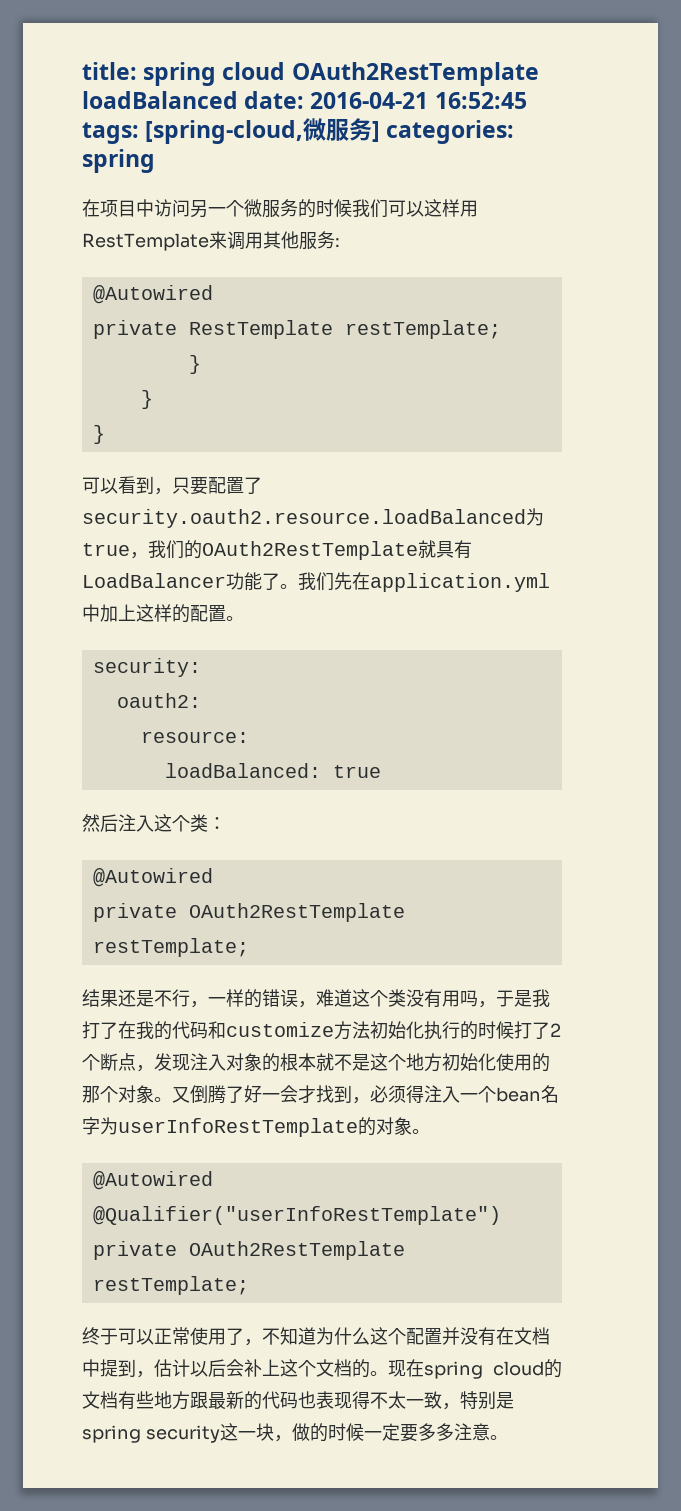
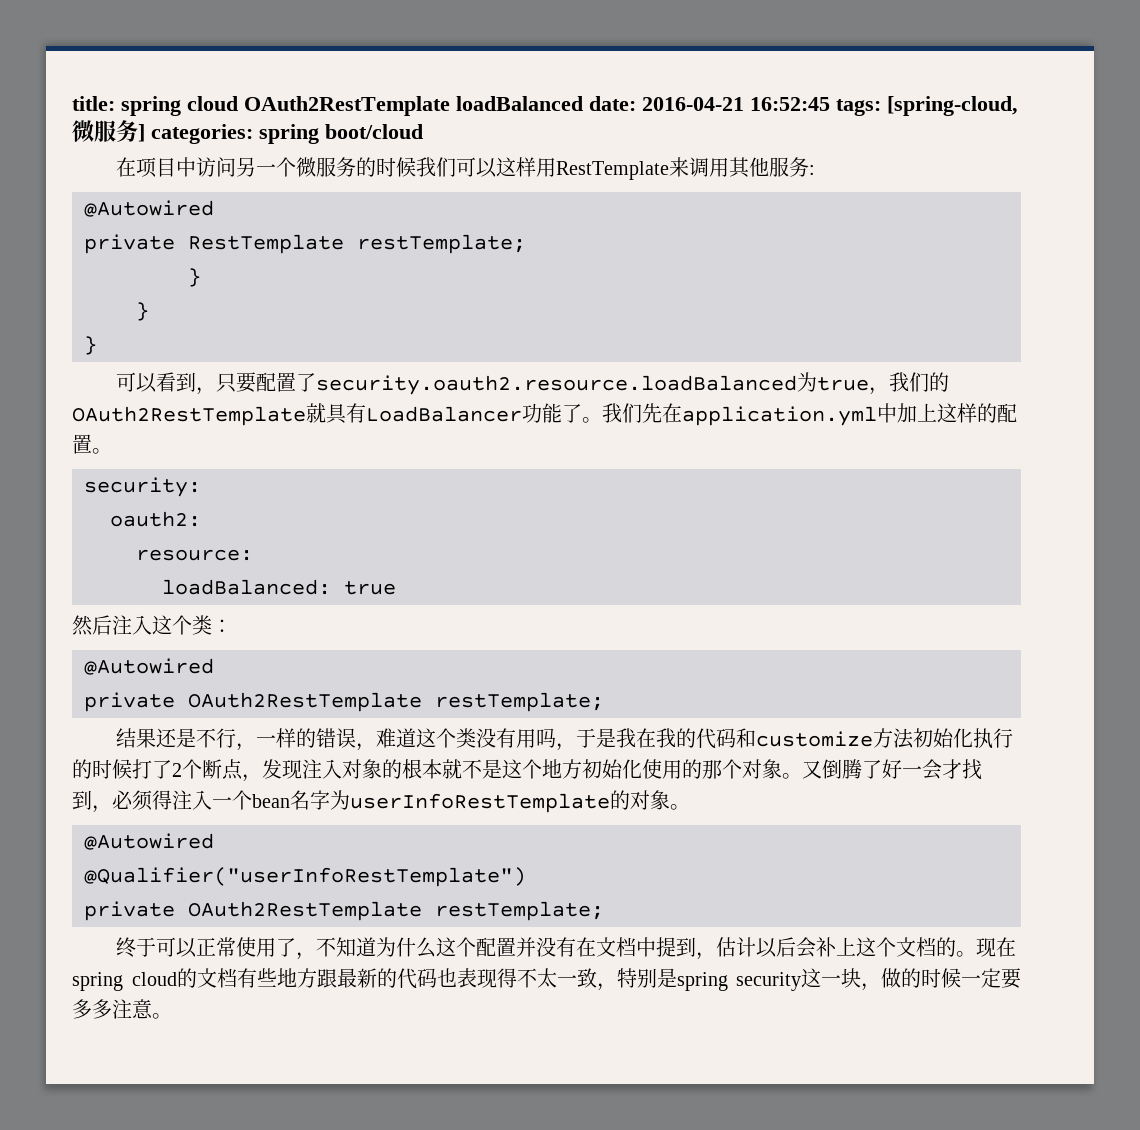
(155, 161) none -> [325,124,423,139] boot/cloud
[82,1021,118,1039] 打了 -> (636, 738) none

